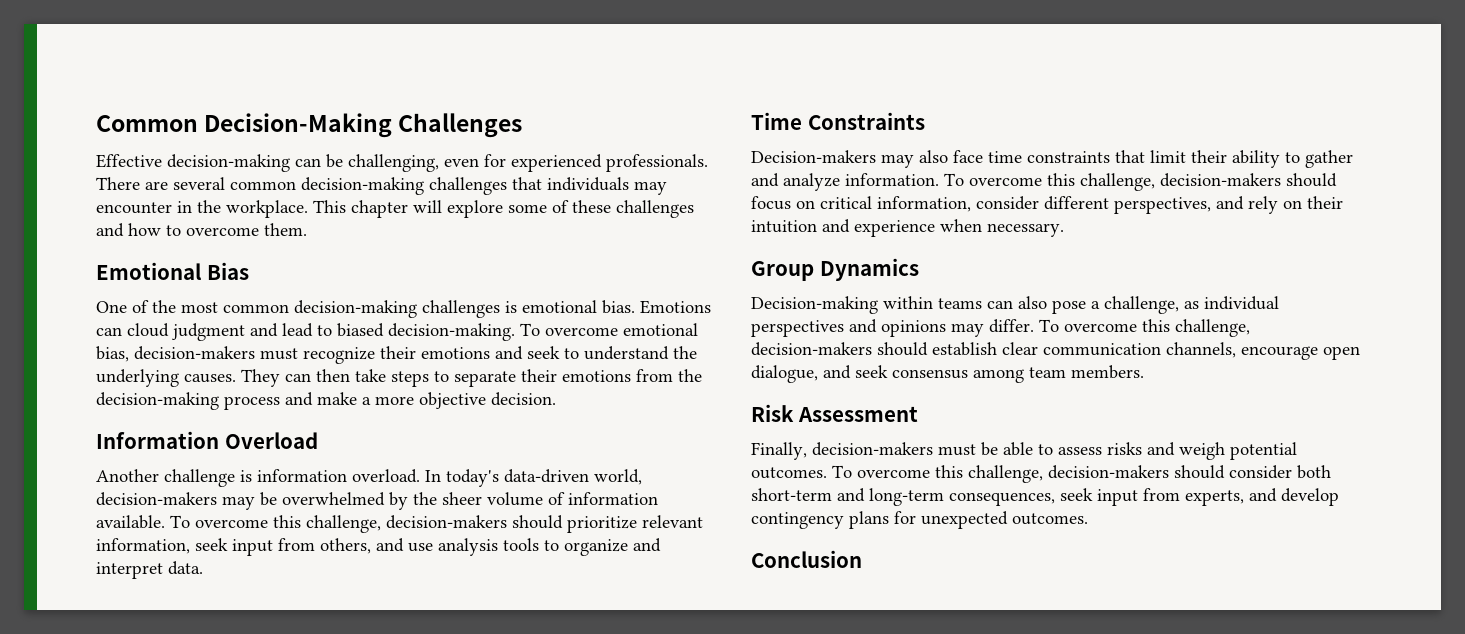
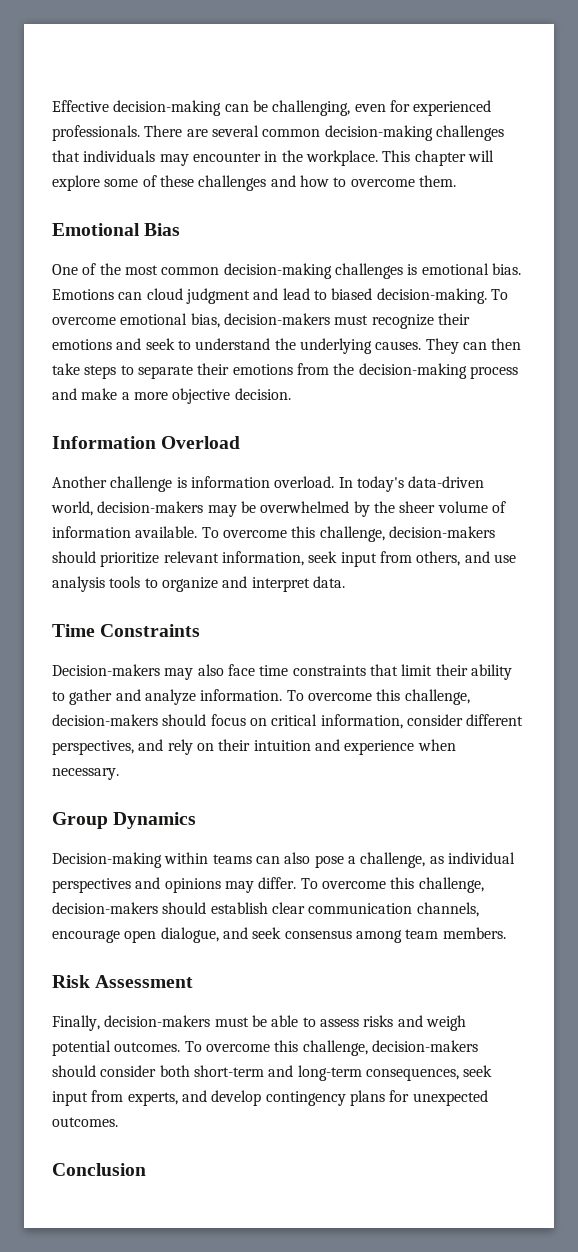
[96,113,523,138] Common Decision-Making Challenges // -> (52, 106) none

